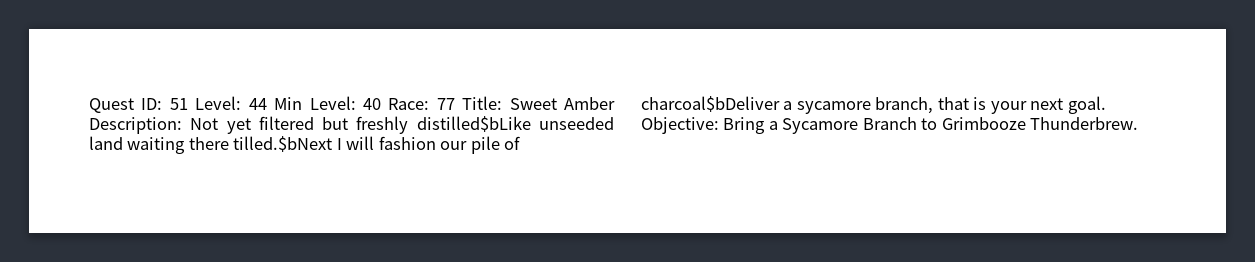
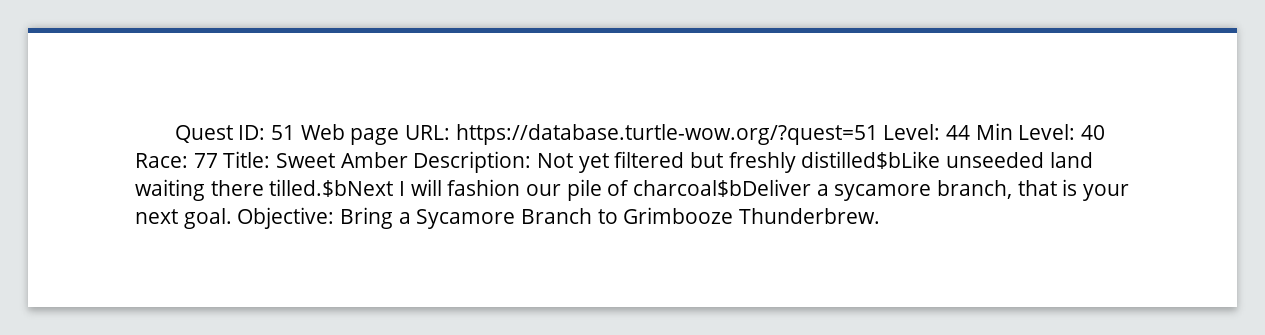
(188, 104) none -> [300,124,878,145] Web page URL: https://database.turtle-wow.org/?quest=51

